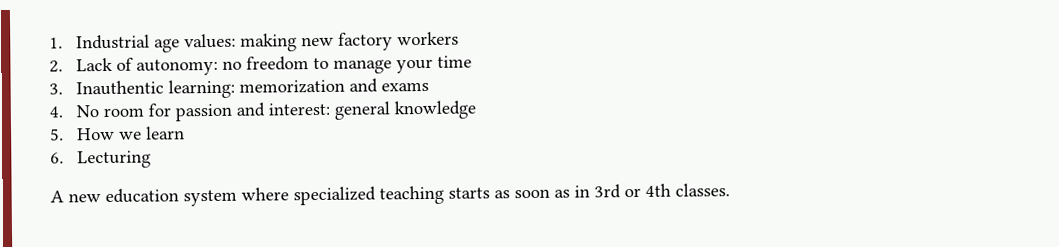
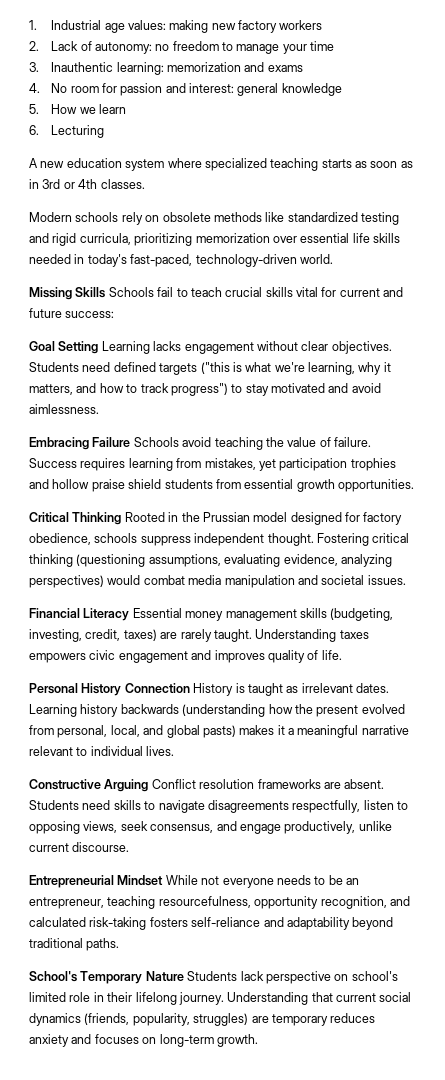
(730, 190) none -> [29,212,399,225] [29,233,400,246] [29,254,333,267] [29,287,404,300] [29,308,115,318] [29,341,392,354] [29,362,391,375] [29,383,381,396] [29,404,99,414] [29,437,371,450] [29,458,396,471] [29,479,414,492] [29,512,403,525] [29,533,410,546] [29,554,392,567] [29,575,406,588] [29,608,394,621] [29,629,369,642] [29,650,342,663] [29,683,389,696] [29,704,405,717] [29,725,409,738] [29,746,175,756] [29,779,385,792] [29,800,408,813] [29,821,392,834] [29,842,130,852] [29,875,359,888] [29,896,410,909] [29,917,394,930] [29,938,120,951] [29,971,398,984] [29,992,412,1005] [29,1013,376,1026] [29,1034,258,1047] // Modern schools rely on obsolete methods like standardized testing and rigid curricula, prioritizing memorization over essential life skills needed in today's fast-paced, technology-driven world. // Missing Skills Schools fail to teach crucial skills vital for current and future success: // Goal Setting Learning lacks engagement without clear objectives. Students need defined targets ("this is what we're learning, why it matters, and how to track progress") to stay motivated and avoid aimlessness. // Embracing Failure Schools avoid teaching the value of failure. Success requires learning from mistakes, yet participation trophies and hollow praise shield students from essential growth opportunities. // Critical Thinking Rooted in the Prussian model designed for factory obedience, schools suppress independent thought. Fostering critical thinking (questioning assumptions, evaluating evidence, analyzing perspectives) would combat media manipulation and societal issues. // Financial Literacy Essential money management skills (budgeting, investing, credit, taxes) are rarely taught. Understanding taxes empowers civic engagement and improves quality of life. // Personal History Connection History is taught as irrelevant dates. Learning history backwards (understanding how the present evolved from personal, local, and global pasts) makes it a meaningful narrative relevant to individual lives. // Constructive Arguing Conflict resolution frameworks are absent. Students need skills to navigate disagreements respectfully, listen to opposing views, seek consensus, and engage productively, unlike current discourse. // Entrepreneurial Mindset While not everyone needs to be an entrepreneur, teaching resourcefulness, opportunity recognition, and calculated risk-taking fosters self-reliance and adaptability beyond traditional paths. // School's Temporary Nature Students lack perspective on school's limited role in their lifelong journey. Understanding that current social dynamics (friends, popularity, struggles) are temporary reduces anxiety and focuses on long-term growth.

